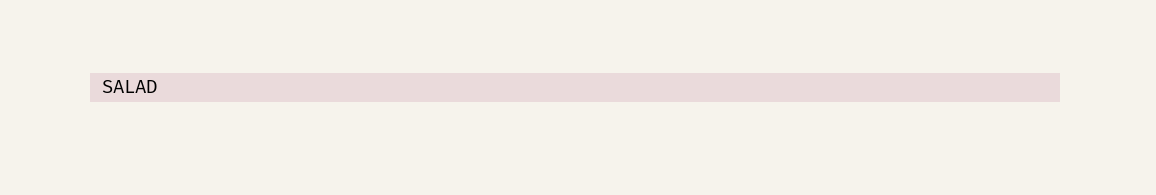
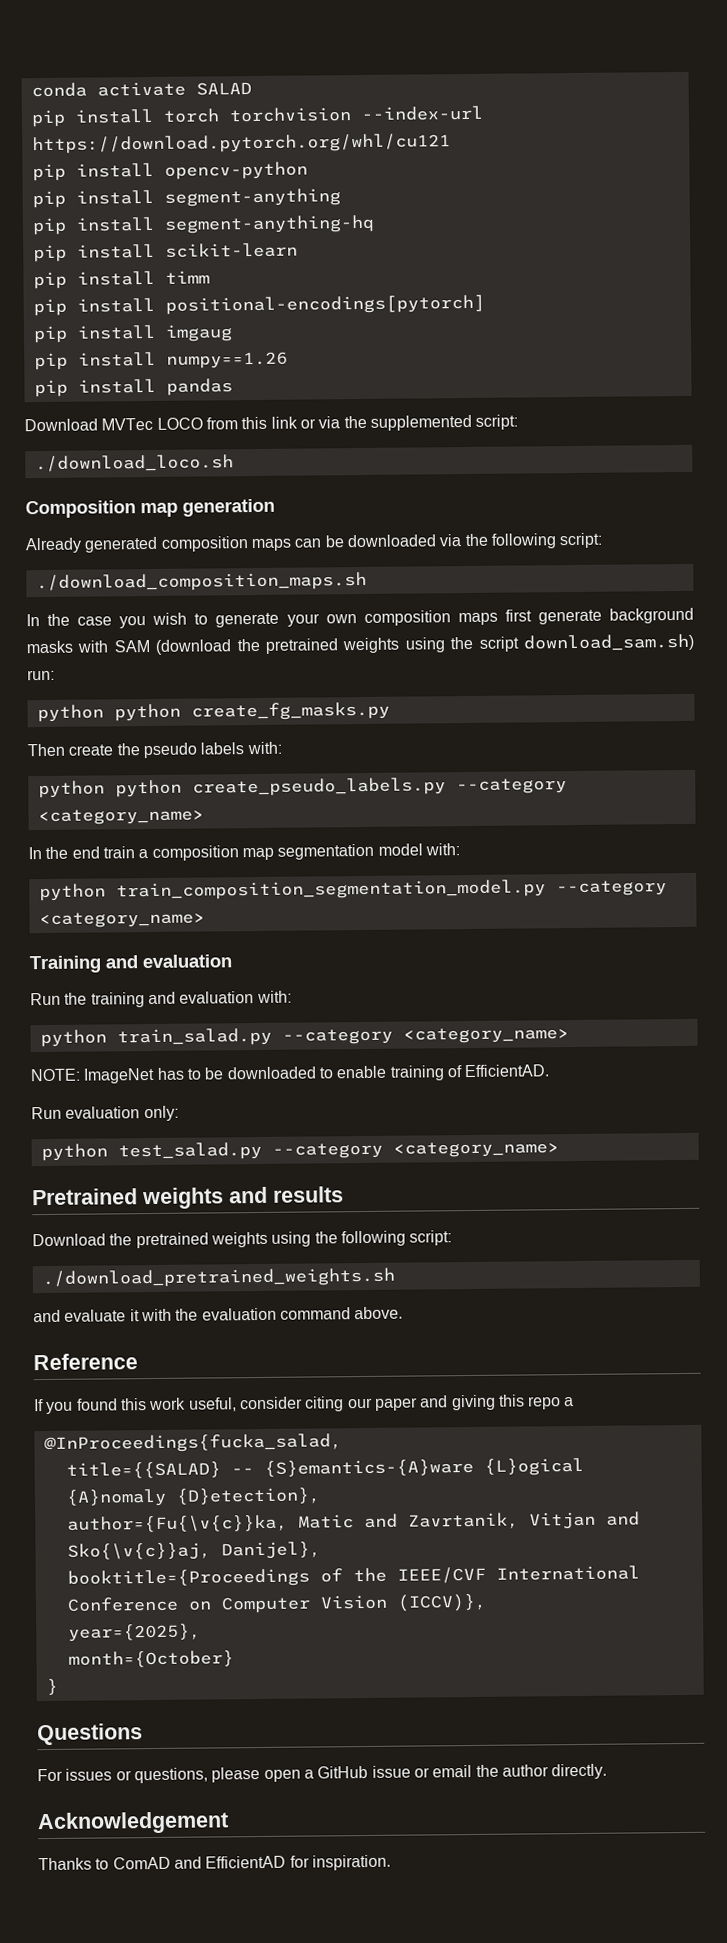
(102, 86) none -> [30,81,186,98] conda activate
(157, 86) none -> [30,105,483,128] [31,133,451,155] [31,161,308,182] [31,188,341,209] [31,214,375,236] [32,242,298,263] [32,270,210,290] [32,294,485,317] [32,324,233,344] [33,351,288,371] [33,378,233,398] [24,414,519,432] [34,454,234,473] [25,498,275,519] [25,532,604,554] [35,571,367,593] [26,607,695,629] [26,633,695,655] [27,669,55,681] [36,701,390,723] [27,741,282,759] [37,777,567,799] [37,808,204,826] [28,843,460,861] [38,879,667,902] [38,911,205,929] [29,954,232,974] [30,990,292,1008] [39,1027,569,1048] [30,1064,550,1084] [31,1105,179,1122] [40,1141,559,1162] [32,1186,344,1210] [32,1230,453,1249] [41,1267,395,1289] [33,1306,404,1323] [33,1353,138,1371] [34,1394,575,1415] [43,1433,342,1454] [65,1457,584,1479] [65,1487,321,1507] [66,1511,640,1533] [66,1541,321,1561] [66,1565,640,1588] [66,1593,487,1614] [67,1623,201,1642] [67,1650,234,1668] [45,1678,58,1696] [37,1723,143,1746] [37,1763,608,1784] [37,1811,229,1835] [38,1854,391,1871] // pip install torch torchvision --index-url https://download.pytorch.org/whl/cu121 // pip install opencv-python // pip install segment-anything // pip install segment-anything-hq // pip install scikit-learn // pip install timm // pip install positional-encodings[pytorch] // pip install imgaug // pip install numpy==1.26 // pip install pandas // Download MVTec LOCO from this link or via the supplemented script: // ./download_loco.sh // Composition map generation // Already generated composition maps can be downloaded via the following script: // ./download_composition_maps.sh // In the case you wish to generate your own composition maps first generate background masks with SAM (download the pretrained weights using the script download_sam.sh) run: // python python create_fg_masks.py // Then create the pseudo labels with: // python python create_pseudo_labels.py --category <category_name> // In the end train a composition map segmentation model with: // python train_composition_segmentation_model.py --category <category_name> // Training and evaluation // Run the training and evaluation with: // python train_salad.py --category <category_name> // NOTE: ImageNet has to be downloaded to enable training of EfficientAD. // Run evaluation only: // python test_salad.py --category <category_name> // Pretrained weights and results // Download the pretrained weights using the following script: // ./download_pretrained_weights.sh // and evaluate it with the evaluation command above. // Reference // If you found this work useful, consider citing our paper and giving this repo a // @InProceedings{fucka_salad, // title={{SALAD} -- {S}emantics-{A}ware {L}ogical {A}nomaly {D}etection}, // author={Fu{\v{c}}ka, Matic and Zavrtanik, Vitjan and Sko{\v{c}}aj, Danijel}, // booktitle={Proceedings of the IEEE/CVF International Conference on Computer Vision (ICCV)}, // year={2025}, // month={October} // } // Questions // For issues or questions, please open a GitHub issue or email the author directly. // Acknowledgement // Thanks to ComAD and EfficientAD for inspiration.

